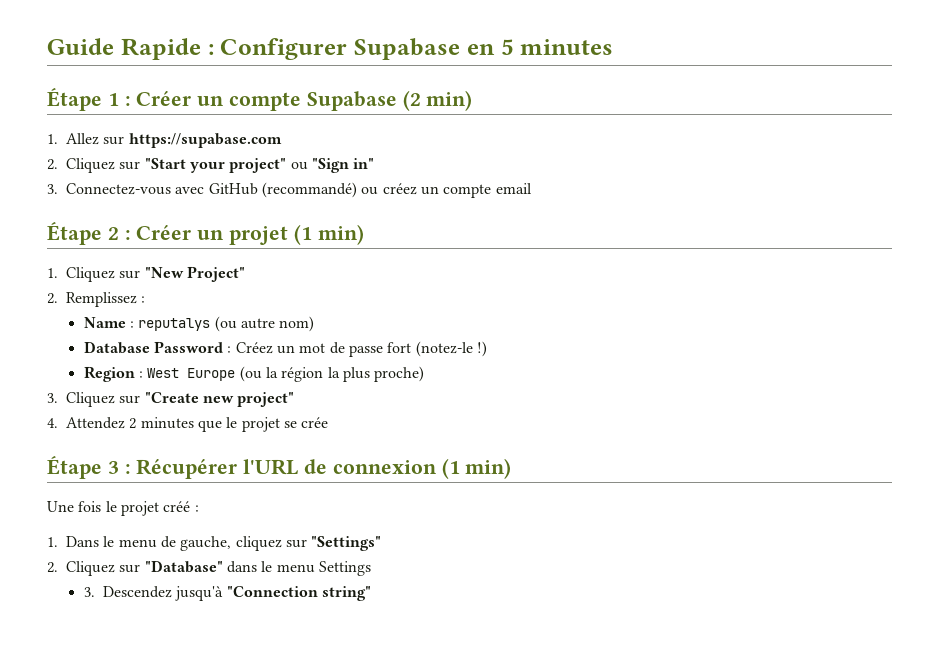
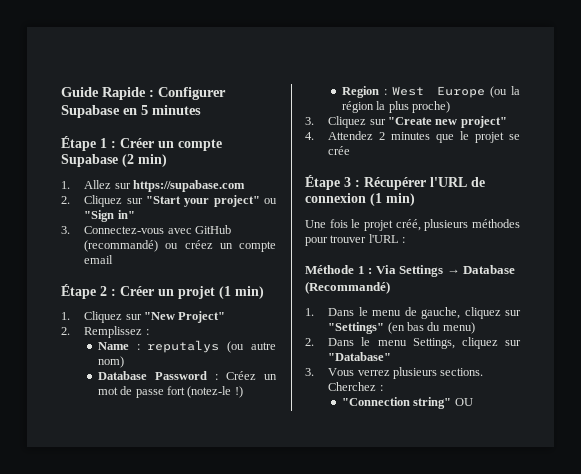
[163,501,199,512] créé : -> [395,219,520,231] [305,234,406,246] [305,265,516,277] [305,281,390,294] créé, plusieurs méthodes pour trouver l'URL : // Méthode 1 : Via Settings → Database (Recommandé)
[47,560,372,576] [83,586,224,601] // 2. Cliquez sur "Database" dans le menu Settings // 3. Descendez jusqu'à -> [387,322,475,334] [305,337,521,349] [328,352,392,361] [305,367,484,379] [328,382,383,391] (en bas du menu) // 2. Dans le menu Settings, cliquez sur "Database" // 3. Vous verrez plusieurs sections. Cherchez : //
(371, 593) none -> [454,398,473,406] OU

